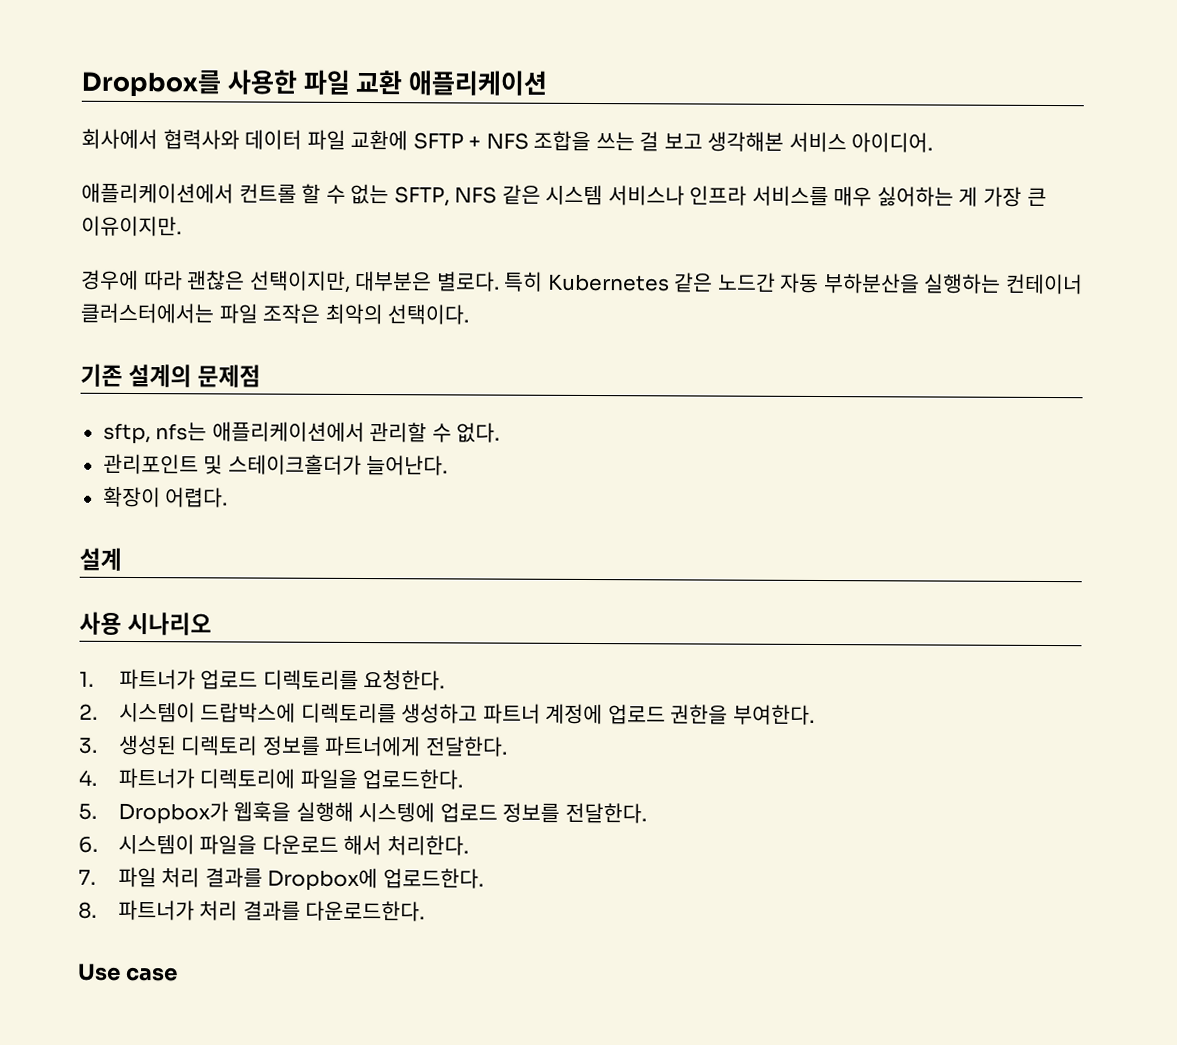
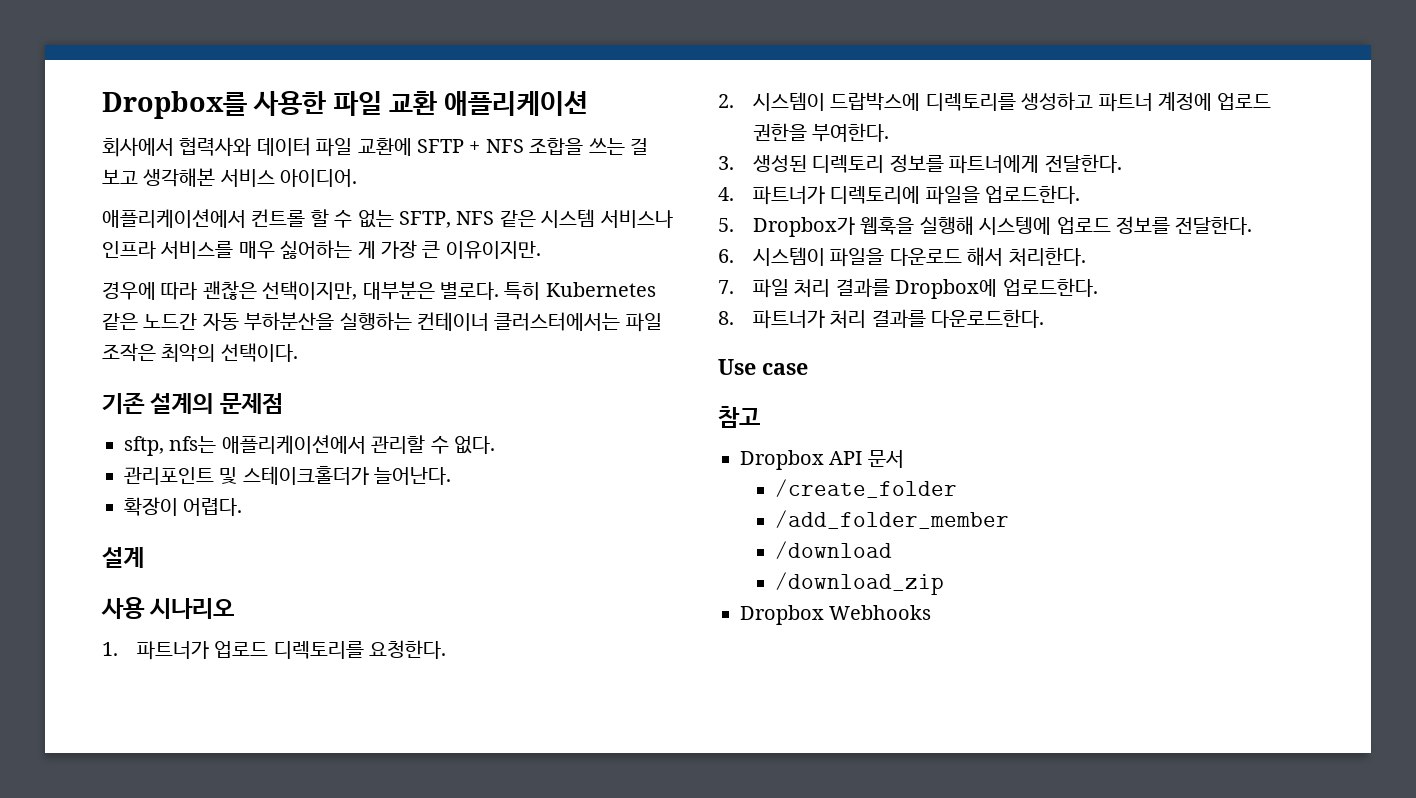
(178, 974) none -> [718,406,760,428] [740,450,904,470] [774,479,957,498] [774,510,1009,529] [774,541,892,559] [774,572,944,595] [740,605,932,625] // 참고 // Dropbox API 문서 // /create_folder // /add_folder_member // /download // /download_zip // Dropbox Webhooks

